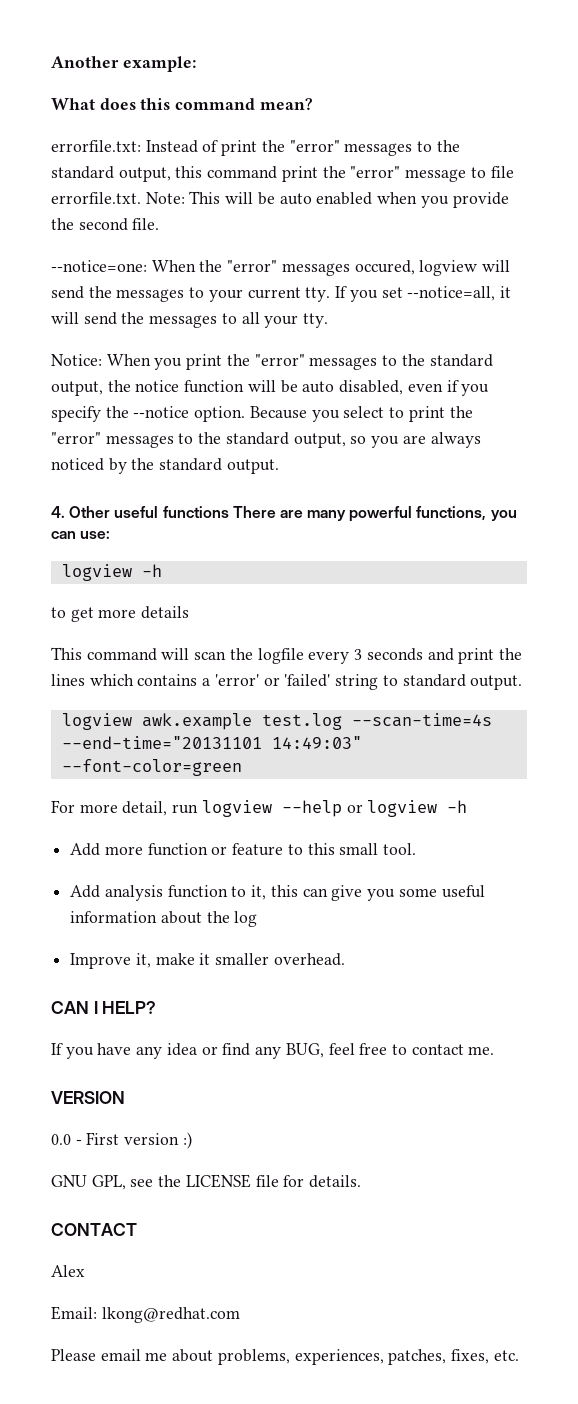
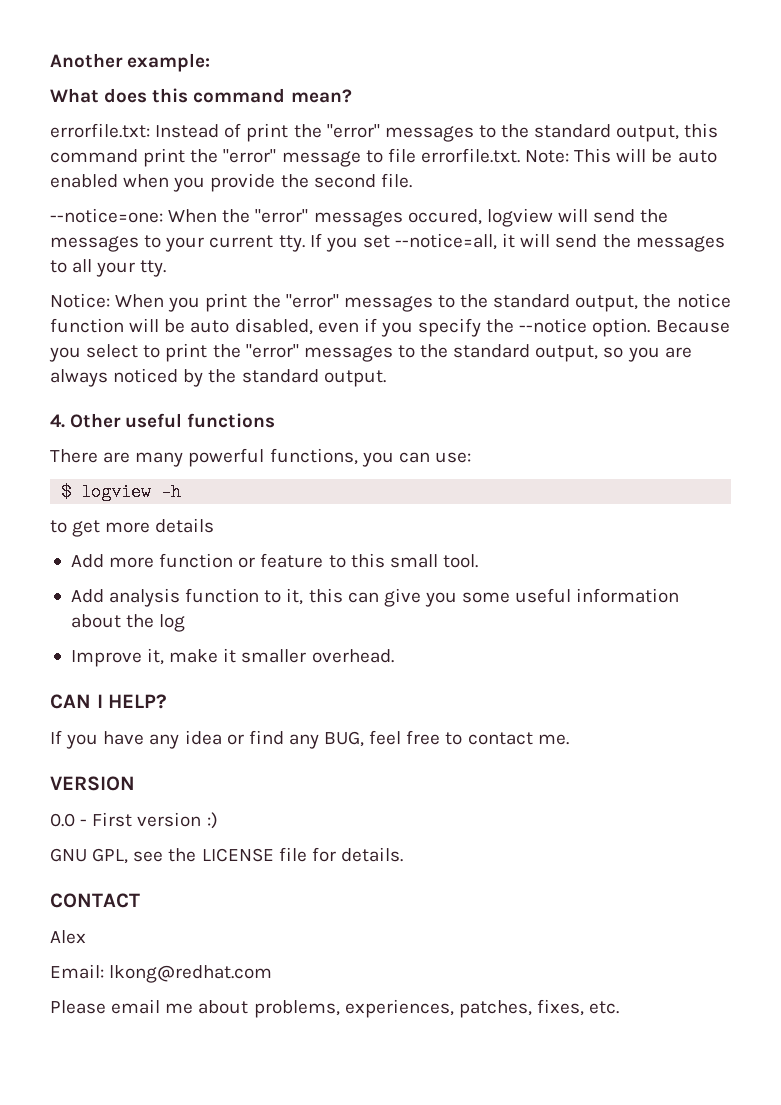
(229, 512) none -> (276, 420) //
(111, 535) none -> [61,483,72,501] $
[51,647,522,664] [51,674,523,690] [61,713,492,730] [61,736,362,749] [61,759,242,776] [51,800,468,817] // This command will scan the logfile every 3 seconds and print the lines which contains a 'error' or 'failed' string to standard output. // logview awk.example test.log --scan-time=4s --end-time="20131101 14:49:03" --font-color=green // For more detail, run logview --help or logview -h -> (215, 525) none

